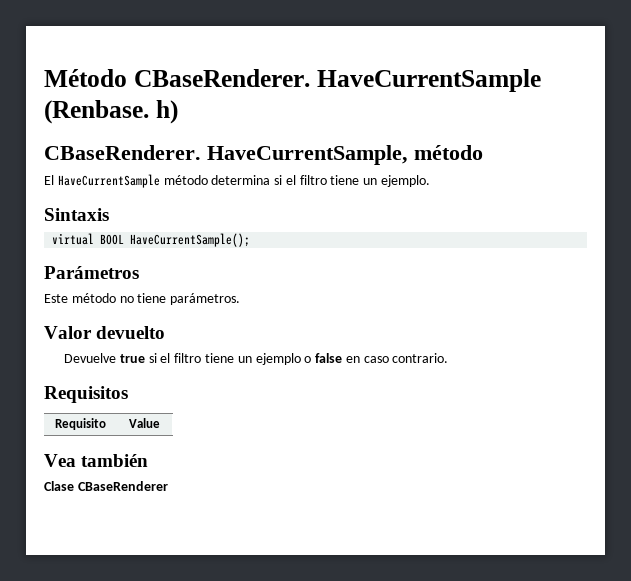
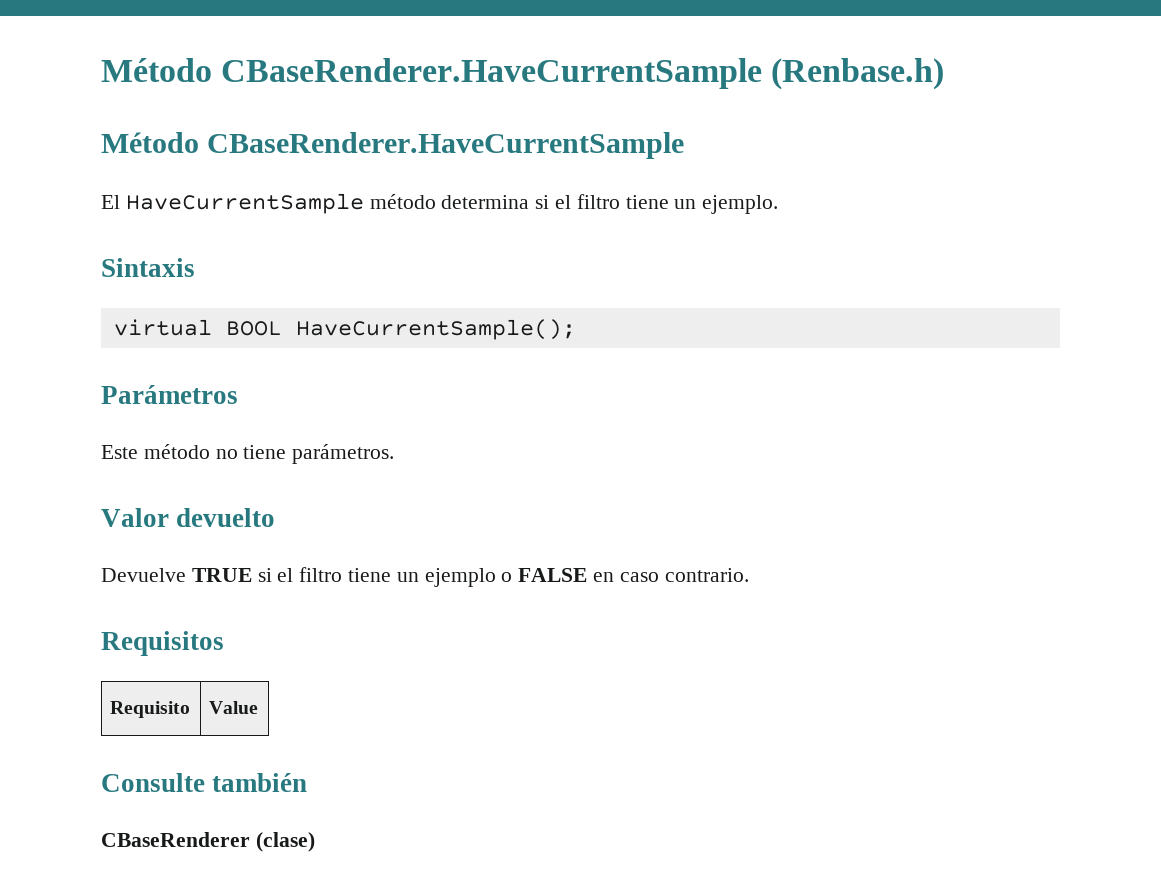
[44,69,541,92] [44,100,178,124] [44,145,483,165] Método CBaseRenderer. HaveCurrentSample (Renbase. h) // CBaseRenderer. HaveCurrentSample, método -> [101,58,945,90] [101,132,685,159] Método CBaseRenderer.HaveCurrentSample (Renbase.h) // Método CBaseRenderer.HaveCurrentSample
[119,354,145,363] true -> [191,568,252,582] TRUE
[315,353,343,363] false -> [518,568,588,582] FALSE
[44,454,76,467] Vea -> [101,773,205,792] Consulte
[44,481,168,491] Clase CBaseRenderer -> [101,832,315,852] CBaseRenderer (clase)

